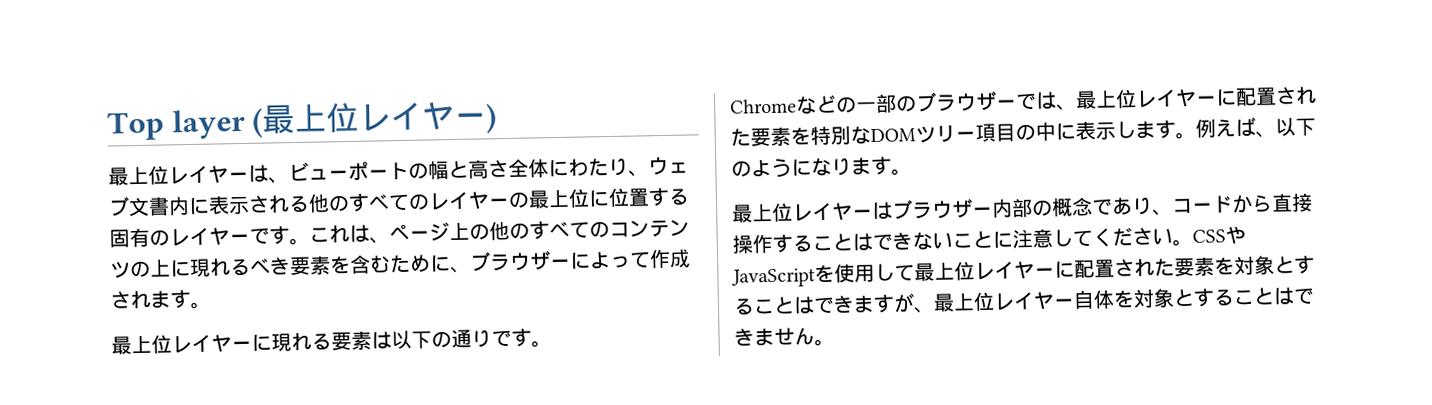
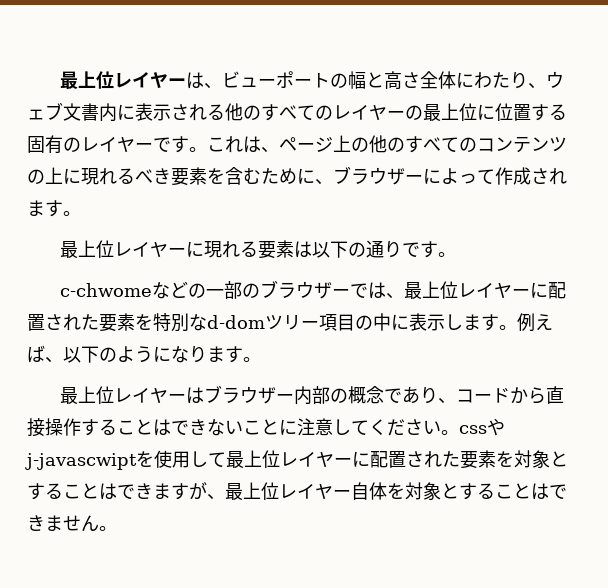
[107,101,498,141] Top layer (最上位レイヤー) // -> (60, 80) none
[730,98,797,114] Chrome -> [60,283,153,297] c-chwome
[870,128,916,143] DOM -> [207,315,265,329] d-dom
[1192,225,1246,245] [731,268,816,288] CSSやJavaScript -> [459,418,505,436] [25,453,137,470] cssやj-javascwipt

